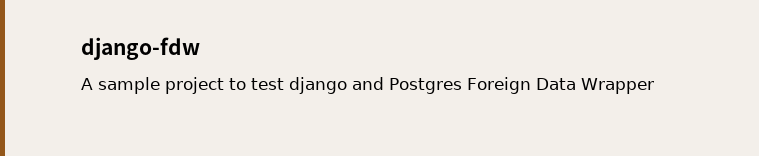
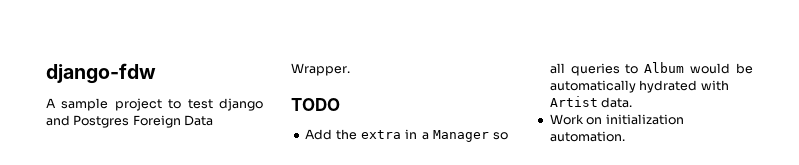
[581,78,654,94] Wrapper -> [291,63,350,76] [291,98,340,111] [304,129,508,142] [549,62,753,76] [549,80,729,93] [549,96,633,108] [549,114,684,125] [549,131,625,142] Wrapper. // TODO // Add the extra in a Manager so all queries to Album would be automatically hydrated with Artist data. // Work on initialization automation.

